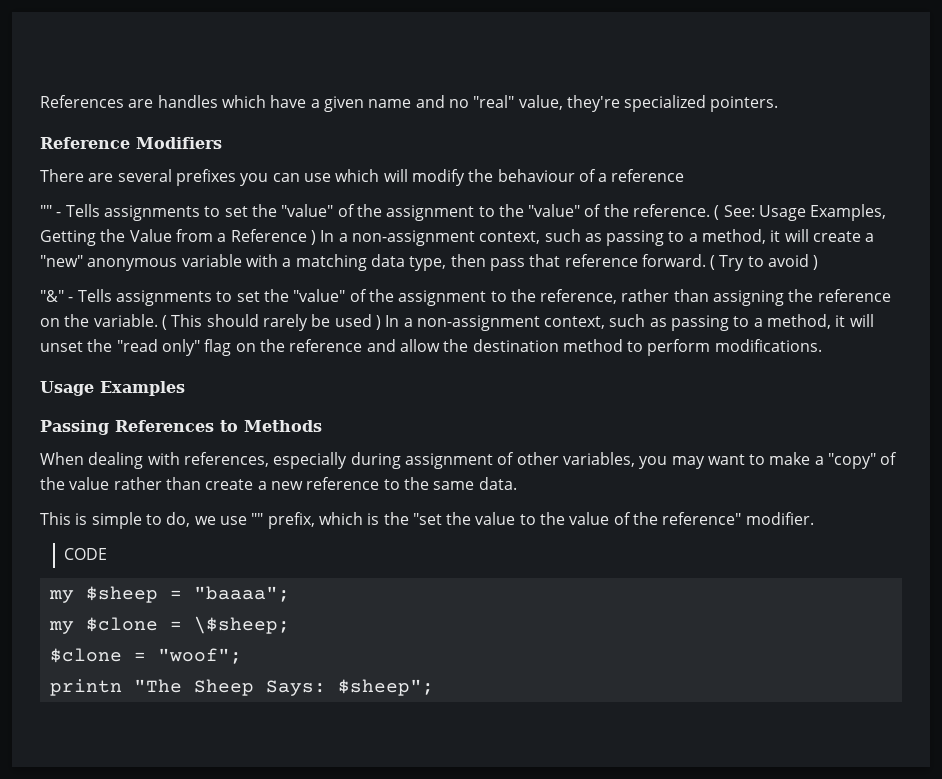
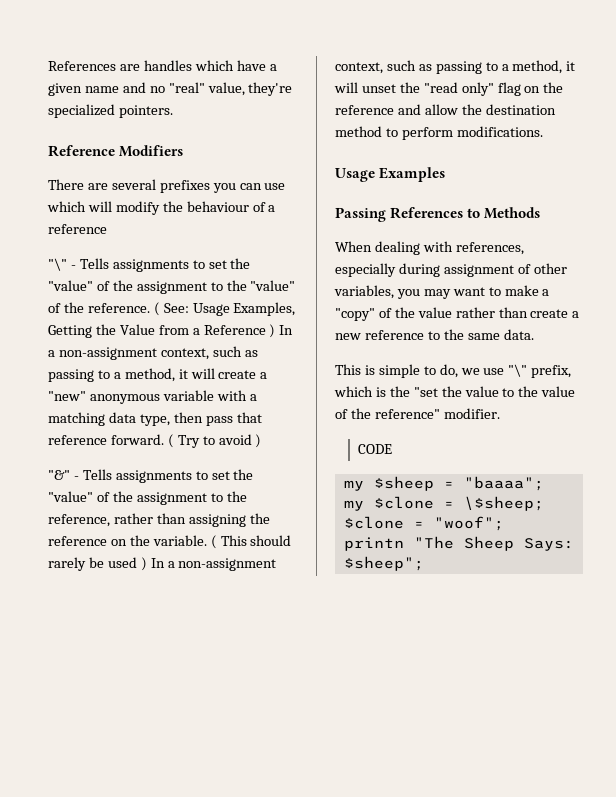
[40,205,52,217] "" -> [48,258,67,271] "\"
[251,513,264,525] "" -> [508,364,528,377] "\"

